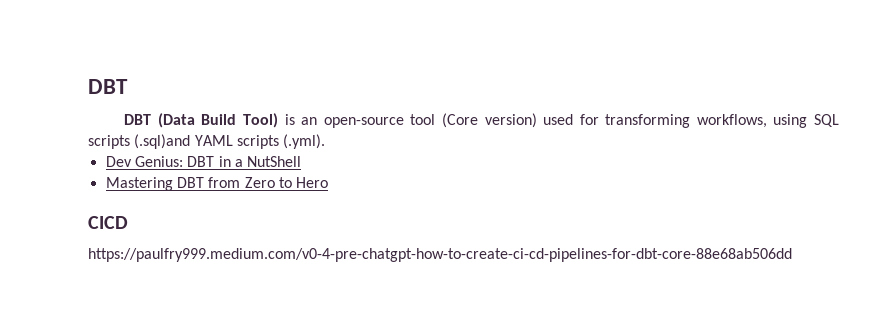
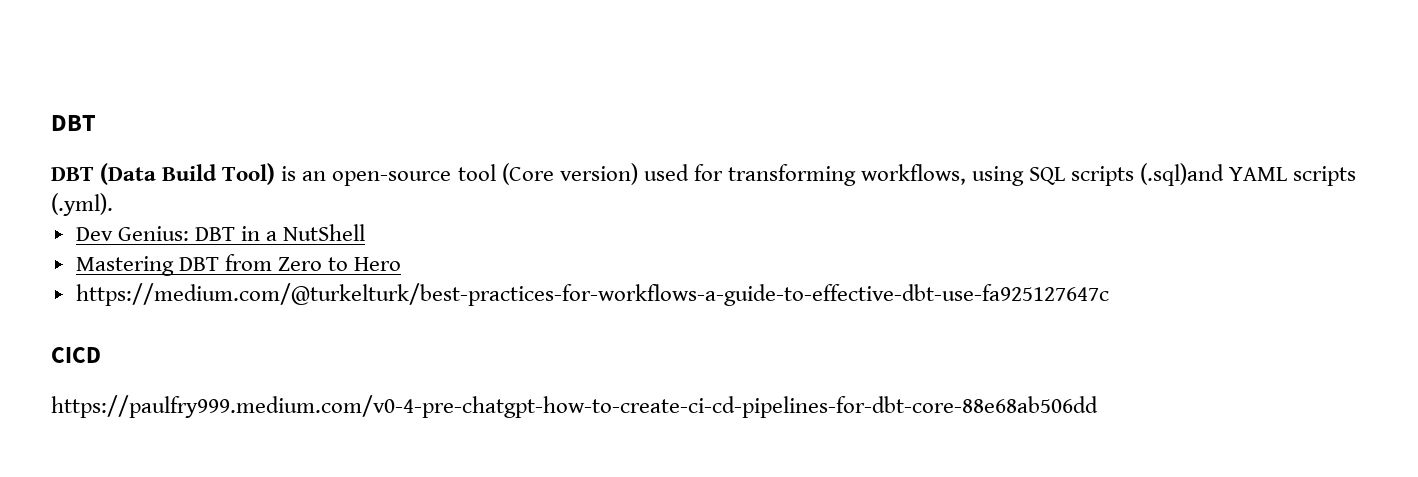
(329, 182) none -> [75,283,1109,306] // https://medium.com/@turkelturk/best-practices-for-workflows-a-guide-to-effective-dbt-use-fa925127647c

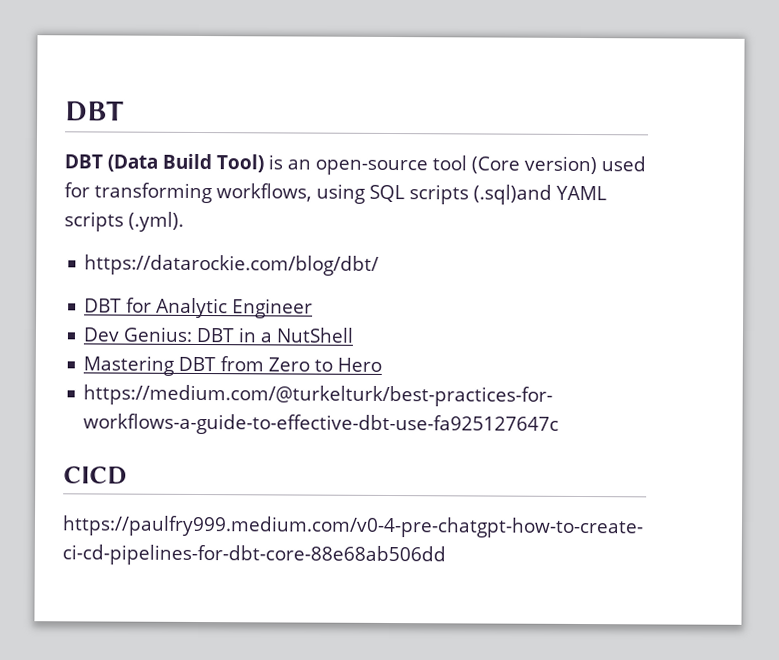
(113, 204) none -> [84,254,380,276] [84,297,314,319] // https://datarockie.com/blog/dbt/ // DBT for Analytic Engineer

